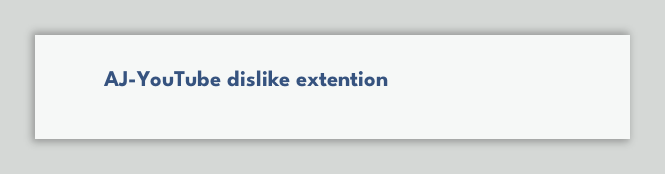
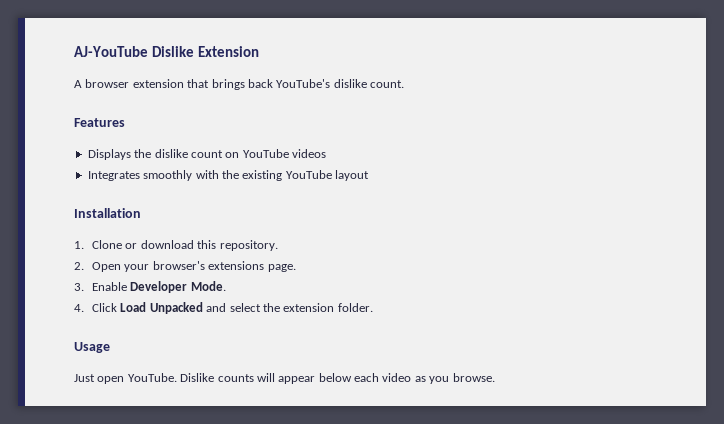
[227,70,389,87] dislike extention -> [151,46,259,57] [74,79,404,90] [74,118,125,127] [87,149,326,160] [87,170,369,181] [74,208,141,218] [74,240,278,251] [74,261,296,272] [74,281,226,293] [74,302,373,314] [74,342,110,353] [74,373,495,384] Dislike Extension // A browser extension that brings back YouTube's dislike count. // Features // Displays the dislike count on YouTube videos // Integrates smoothly with the existing YouTube layout // Installation // 1. Clone or download this repository. // 2. Open your browser's extensions page. // 3. Enable Developer Mode. // 4. Click Load Unpacked and select the extension folder. // Usage // Just open YouTube. Dislike counts will appear below each video as you browse.

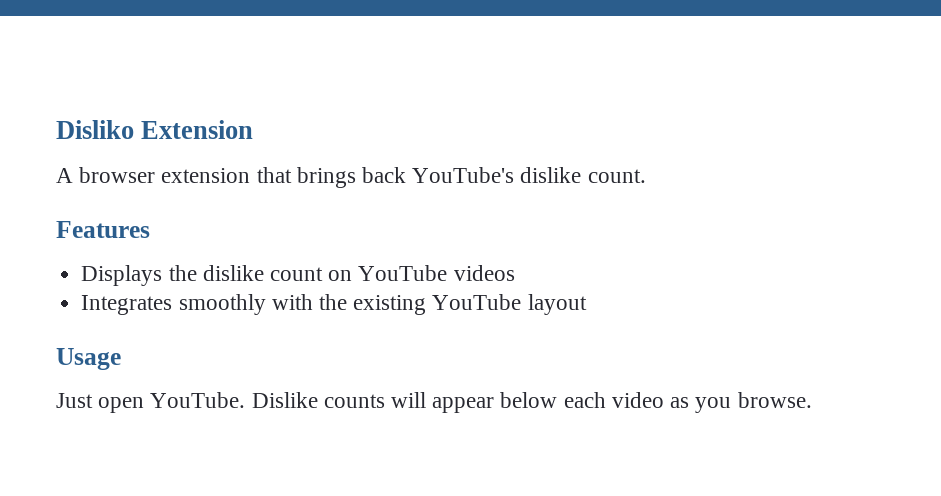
[74,46,194,57] AJ-YouTube Dislike -> [56,120,134,139] Disliko
[74,208,141,218] [74,240,278,251] [74,261,296,272] [74,281,226,293] [74,302,373,314] // Installation // 1. Clone or download this repository. // 2. Open your browser's extensions page. // 3. Enable Developer Mode. // 4. Click Load Unpacked and select the extension folder. -> (587, 304) none

